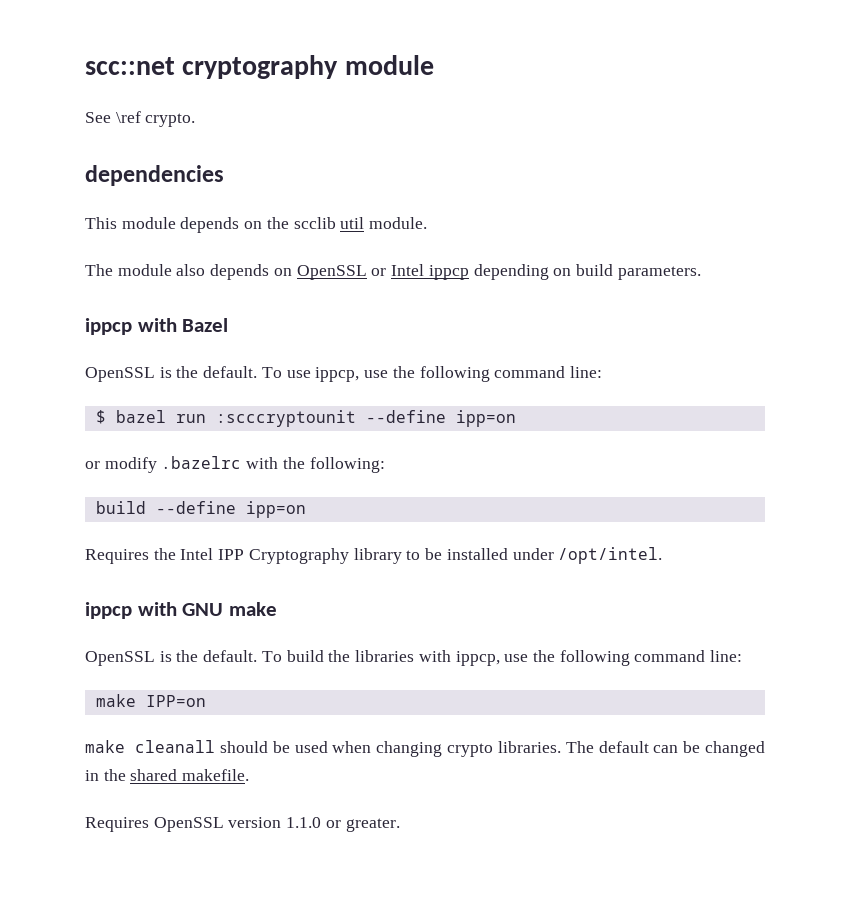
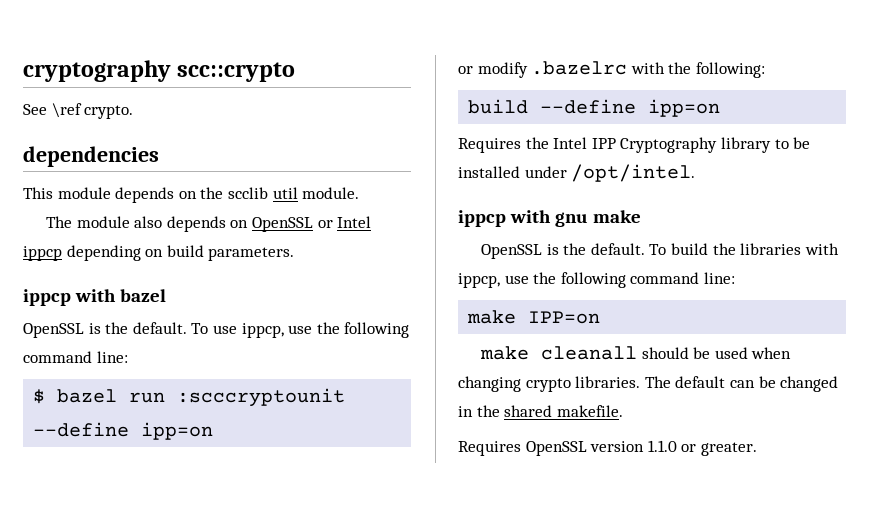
[85,55,434,79] scc::net cryptography module -> [23,60,296,82] cryptography scc::crypto
[182,318,229,332] Bazel -> [120,289,167,302] bazel
[182,603,224,616] GNU -> [555,212,589,227] gnu

